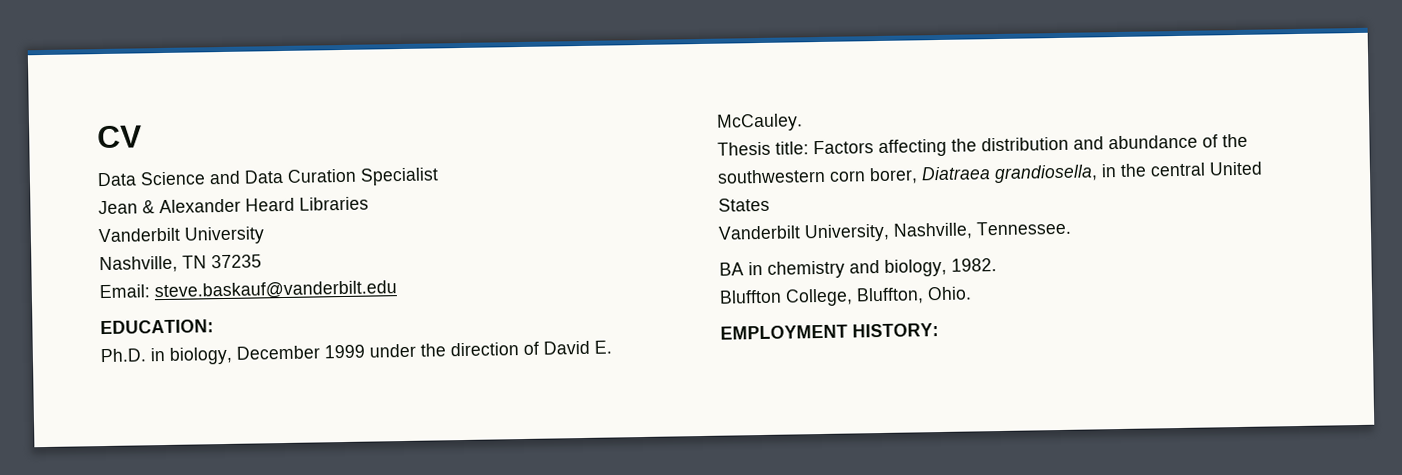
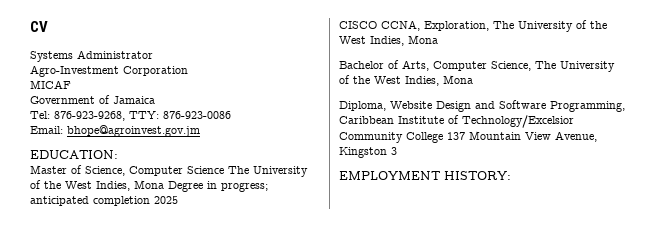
[97,167,439,187] [98,196,369,215] [98,226,265,245] [99,254,262,274] Data Science and Data Curation Specialist // Jean & Alexander Heard Libraries // Vanderbilt University // Nashville, TN 37235 -> [30,50,153,62] [30,65,188,77] [30,80,71,89] [30,95,155,104] [30,111,231,121] Systems Administrator // Agro-Investment Corporation // MICAF // Government of Jamaica // Tel: 876-923-9268, TTY: 876-923-0086
[154,280,397,301] steve.baskauf@vanderbilt.edu -> [67,125,200,137] bhope@agroinvest.gov.jm
[100,340,612,365] [716,113,803,132] [717,133,1248,158] [717,161,1263,185] [718,197,770,212] [718,220,1071,243] [719,258,997,279] [719,286,972,307] Ph.D. in biology, December 1999 under the direction of David E. McCauley. // Thesis title: Factors affecting the distribution and abundance of the southwestern corn borer, Diatraea grandiosella, in the central United States // Vanderbilt University, Nashville, Tennessee. // BA in chemistry and biology, 1982. // Bluffton College, Bluffton, Ohio. -> [30,165,308,177] [30,180,268,192] [30,196,178,206] [339,20,607,32] [339,35,438,46] [339,60,615,72] [339,75,473,86] [339,100,625,112] [339,115,574,128] [339,131,597,143] [339,147,397,158] Master of Science, Computer Science The University of the West Indies, Mona Degree in progress; anticipated completion 2025 // CISCO CCNA, Exploration, The University of the West Indies, Mona // Bachelor of Arts, Computer Science, The University of the West Indies, Mona // Diploma, Website Design and Software Programming, Caribbean Institute of Technology/Excelsior Community College 137 Mountain View Avenue, Kingston 3

